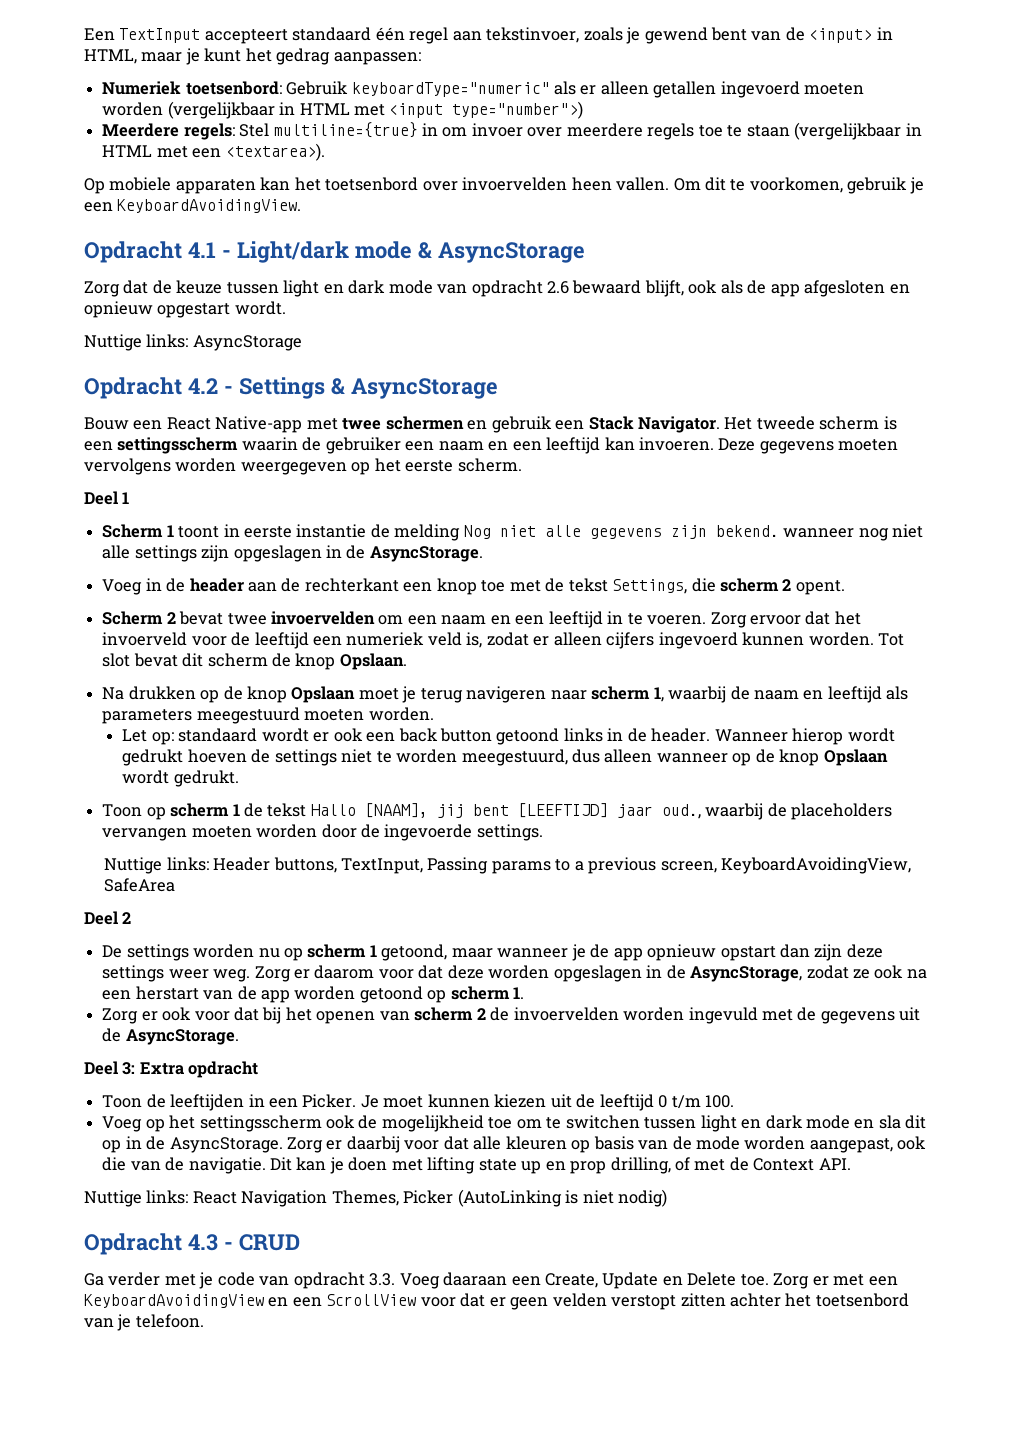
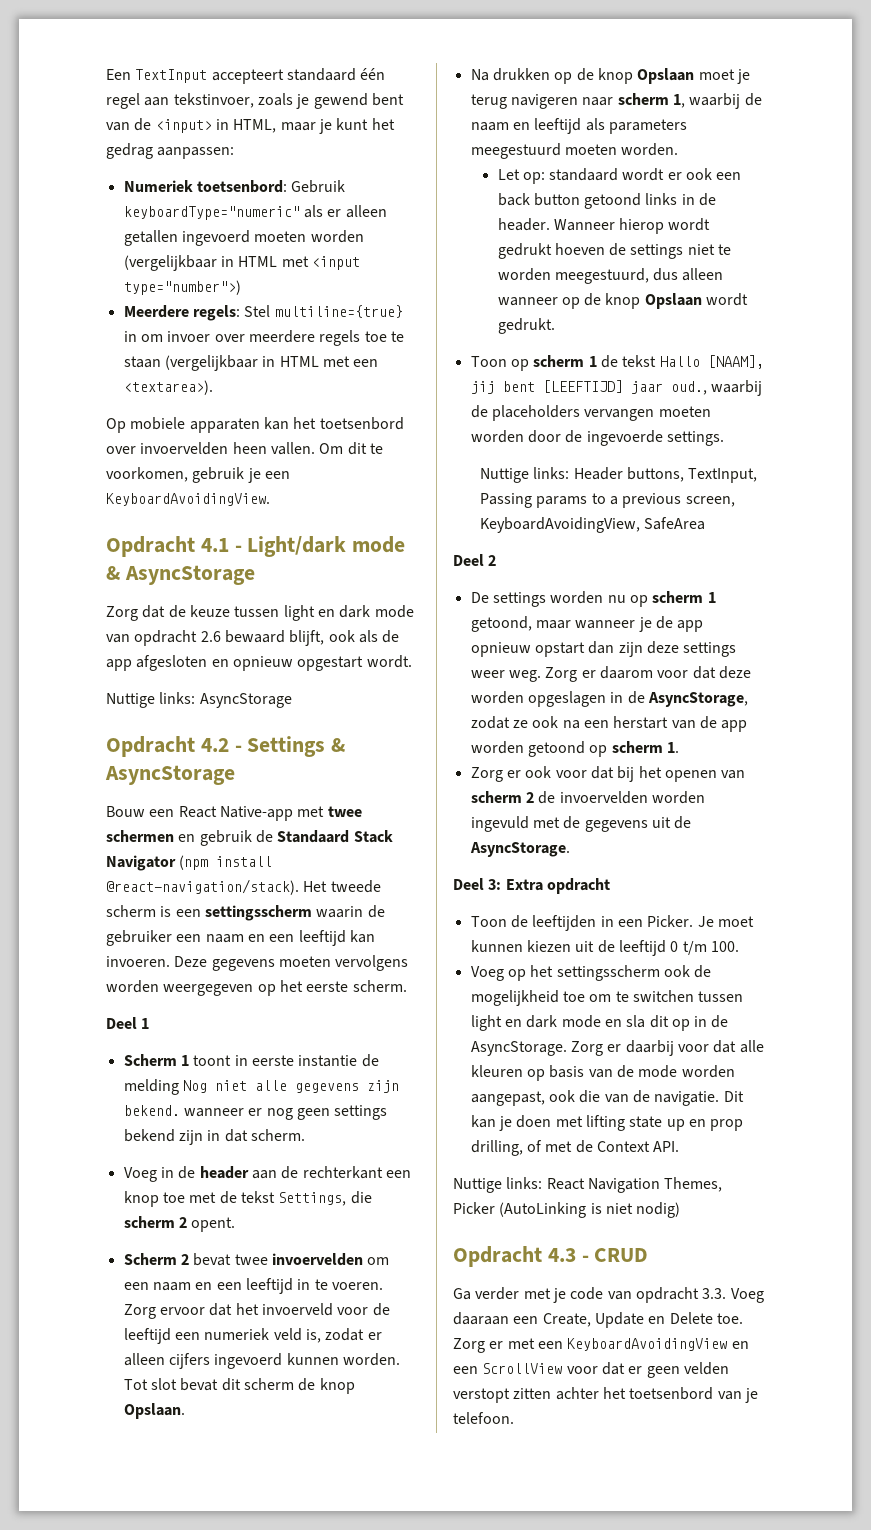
[555,416,721,433] een Stack Navigator. -> [255,830,393,843] [106,855,273,871] [106,879,299,895] de Standaard Stack Navigator (npm install @react-navigation/stack).
[858,524,924,541] [102,545,483,562] nog niet alle settings zijn opgeslagen in de AsyncStorage. -> [248,1105,388,1120] [123,1129,305,1145] er nog geen settings bekend zijn in dat scherm.

